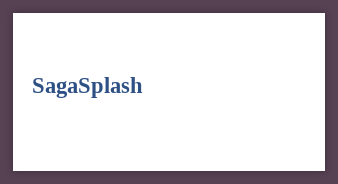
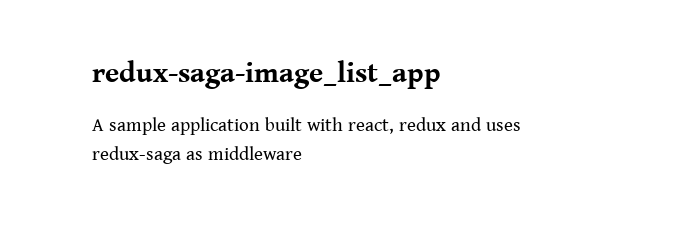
[32,77,143,98] SagaSplash -> [92,60,441,89] [92,117,521,135] [92,146,302,164] redux-saga-image_list_app // A sample application built with react, redux and uses redux-saga as middleware

